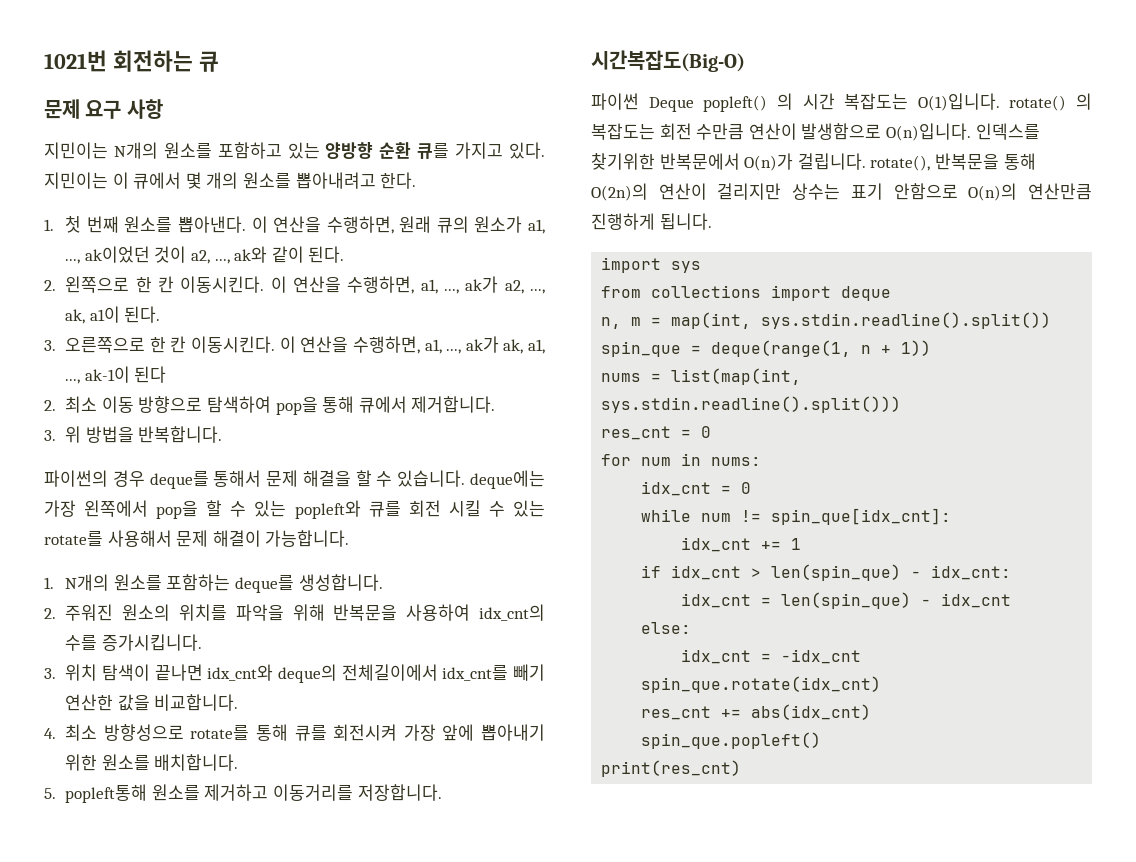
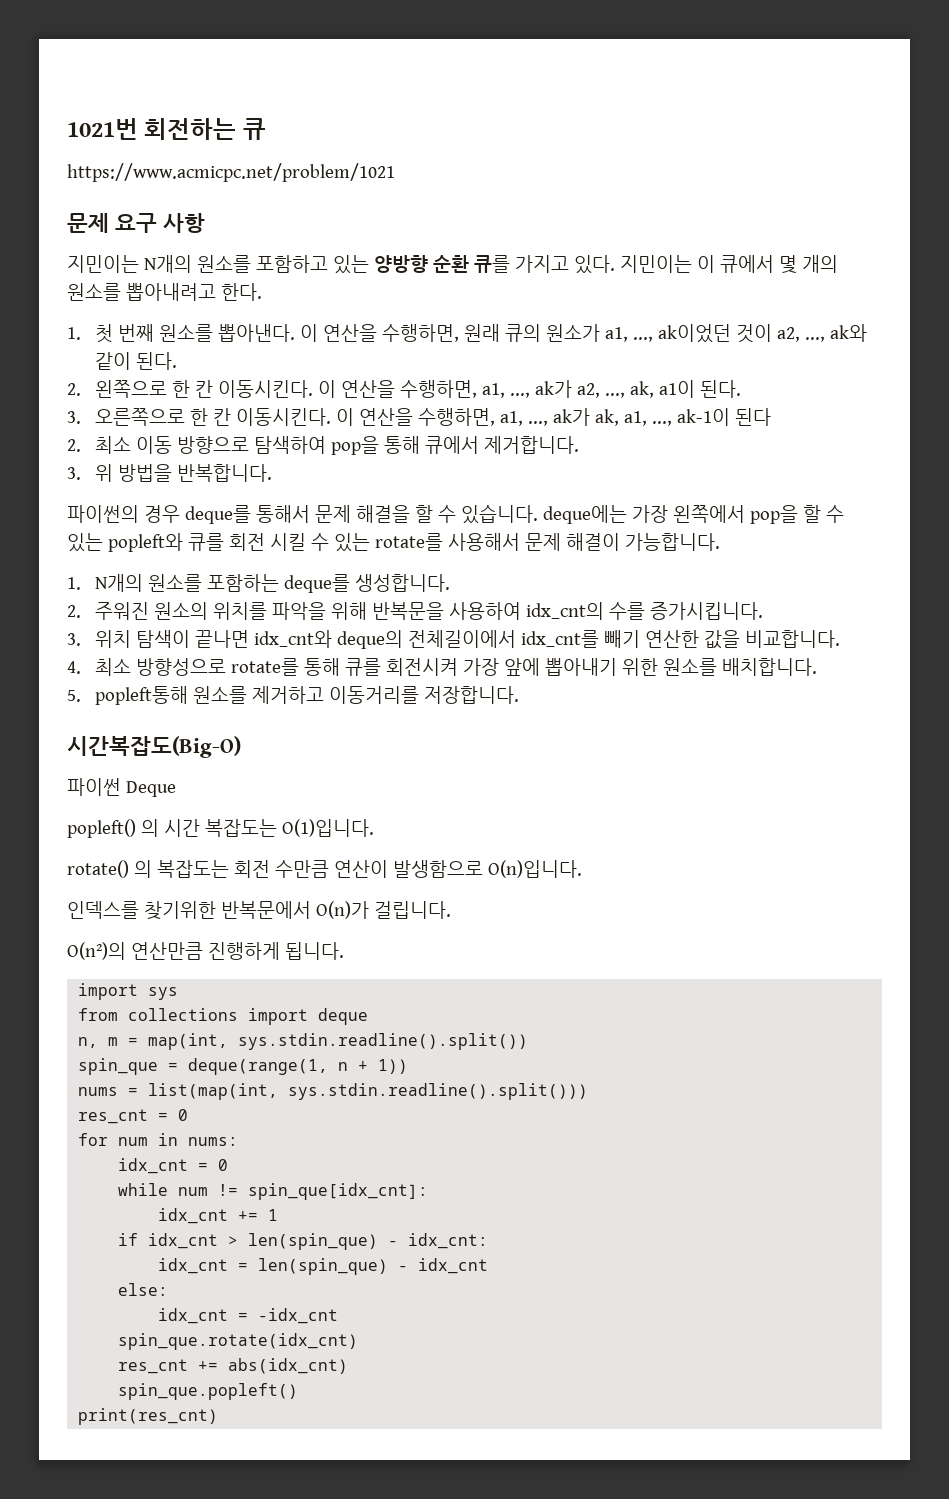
(219, 61) none -> [67,163,395,182] // https://www.acmicpc.net/problem/1021
(694, 104) none -> (176, 789) //
(1000, 102) none -> (374, 828) //
(971, 132) none -> (582, 869) //
[870,153,1036,171] [591,183,1018,201] rotate(), 반복문을 통해 O(2n)의 연산이 걸리지만 상수는 표기 안함으로 O(n)의 -> [67,942,126,960] // O(n²)의

